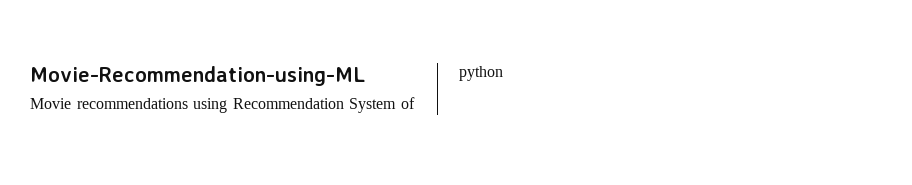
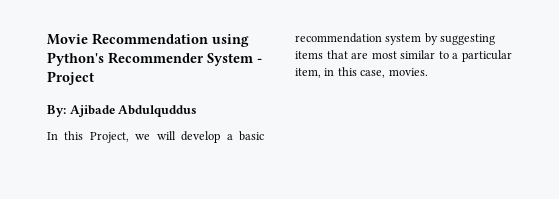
[30,66,365,86] [30,97,416,113] [459,66,503,81] Movie-Recommendation-using-ML // Movie recommendations using Recommendation System of python -> [47,33,249,47] [47,52,262,66] [47,71,94,85] [47,105,198,117] [47,131,264,143] [295,33,496,45] [295,50,512,62] [295,67,428,78] Movie Recommendation using Python's Recommender System - Project // By: Ajibade Abdulquddus // In this Project, we will develop a basic recommendation system by suggesting items that are most similar to a particular item, in this case, movies.

